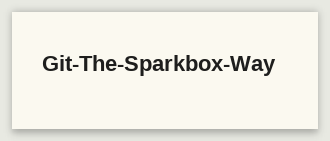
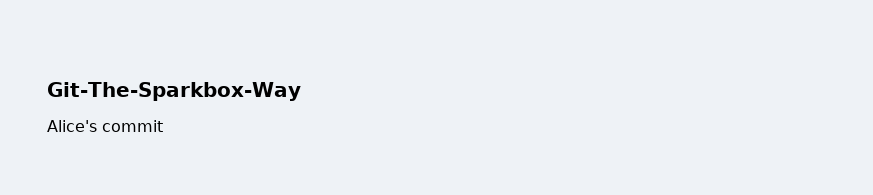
(276, 65) none -> [47,120,163,132] // Alice's commit

